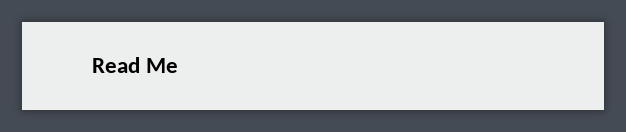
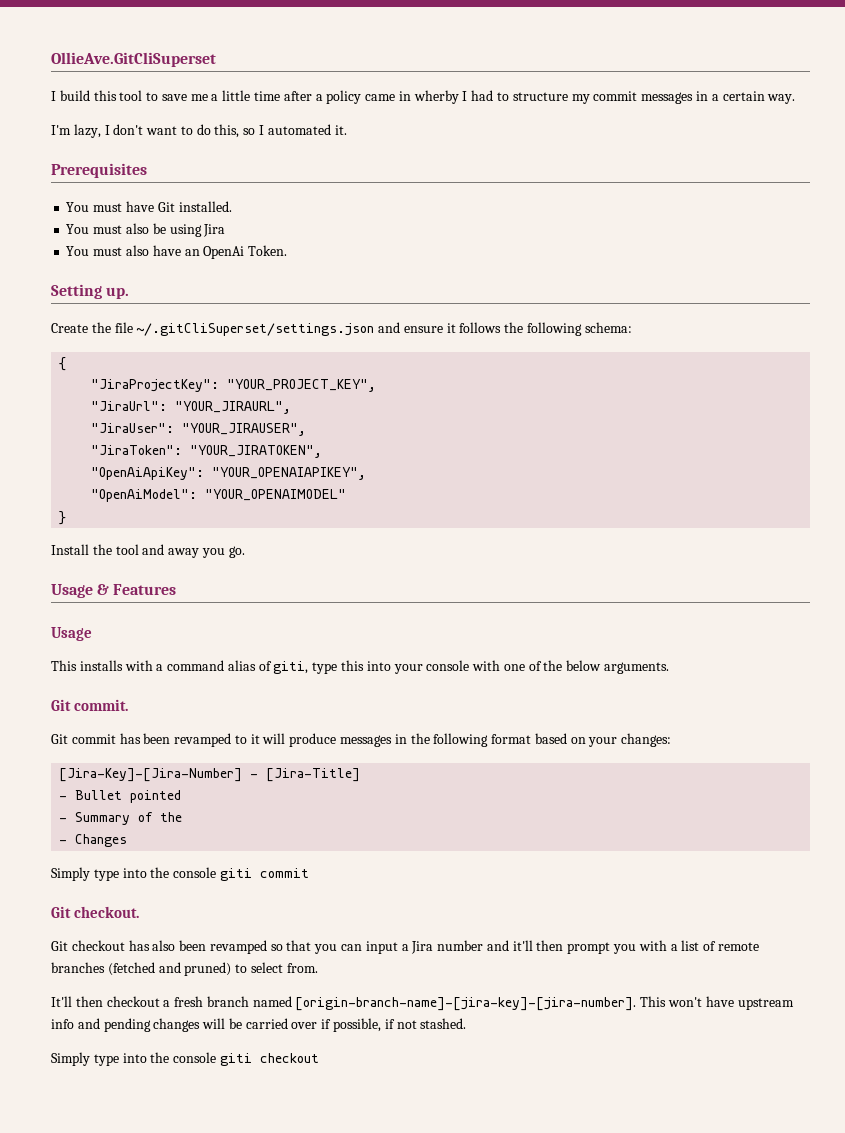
[92,57,179,73] Read Me -> [51,52,216,67] [51,90,796,104] [51,124,347,138] [51,163,147,178] [66,201,232,212] [66,223,226,237] [66,245,288,259] [51,284,130,299] [51,322,632,336] [59,357,67,371] [91,379,377,392] [91,401,292,414] [91,423,307,436] [91,445,323,458] [91,467,367,480] [91,489,347,502] [59,511,67,525] [51,544,245,558] [51,584,177,598] [51,627,92,641] [51,660,670,674] [51,699,128,711] [51,733,672,747] [59,768,361,782] [59,790,182,803] [59,812,183,825] [59,834,128,847] [51,867,309,881] [51,906,139,918] [51,940,759,954] [51,962,318,976] [51,996,794,1011] [51,1018,467,1032] [51,1052,319,1066] OllieAve.GitCliSuperset // I build this tool to save me a little time after a policy came in wherby I had to structure my commit messages in a certain way. // I'm lazy, I don't want to do this, so I automated it. // Prerequisites // You must have Git installed. // You must also be using Jira // You must also have an OpenAi Token. // Setting up. // Create the file ~/.gitCliSuperset/settings.json and ensure it follows the following schema: // { // "JiraProjectKey": "YOUR_PROJECT_KEY", // "JiraUrl": "YOUR_JIRAURL", // "JiraUser": "YOUR_JIRAUSER", // "JiraToken": "YOUR_JIRATOKEN", // "OpenAiApiKey": "YOUR_OPENAIAPIKEY", // "OpenAiModel": "YOUR_OPENAIMODEL" // } // Install the tool and away you go. // Usage & Features // Usage // This installs with a command alias of giti, type this into your console with one of the below arguments. // Git commit. // Git commit has been revamped to it will produce messages in the following format based on your changes: // [Jira-Key]-[Jira-Number] - [Jira-Title] // - Bullet pointed // - Summary of the // - Changes // Simply type into the console giti commit // Git checkout. // Git checkout has also been revamped so that you can input a Jira number and it'll then prompt you with a list of remote branches (fetched and pruned) to select from. // It'll then checkout a fresh branch named [origin-branch-name]-[jira-key]-[jira-number]. This won't have upstream info and pending changes will be carried over if possible, if not stashed. // Simply type into the console giti checkout

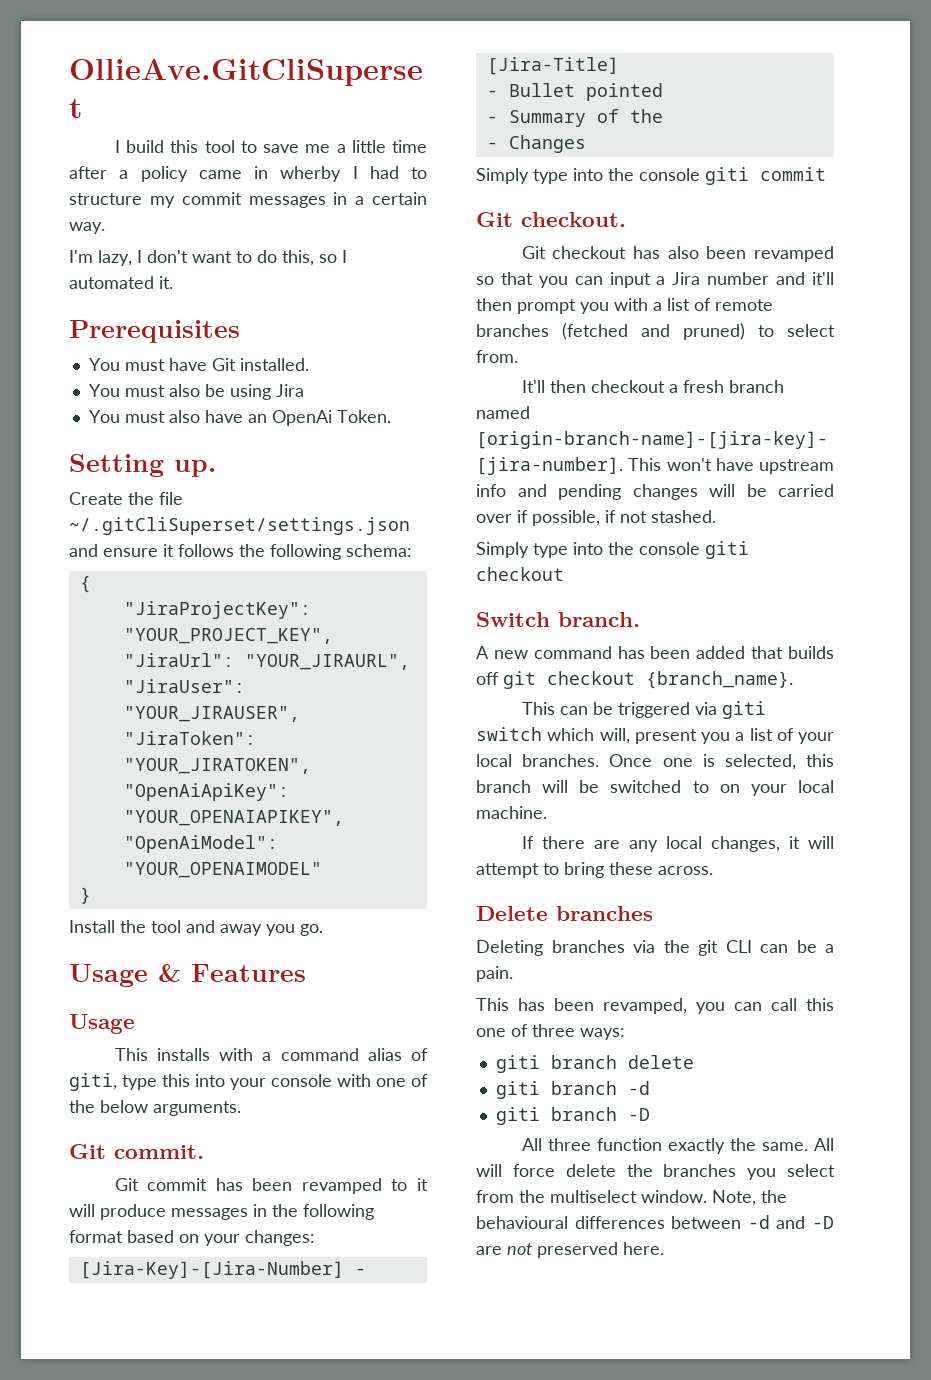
(319, 1058) none -> [476,612,640,627] [476,646,834,659] [476,671,793,689] [521,701,766,719] [476,727,834,744] [476,754,834,770] [476,780,834,796] [476,806,547,819] [521,836,835,852] [476,862,713,878] [476,906,653,921] [476,940,834,956] [476,966,513,982] [476,998,834,1014] [476,1024,625,1040] [495,1055,694,1073] [495,1081,650,1099] [495,1107,650,1125] [521,1138,834,1154] [476,1164,835,1180] [476,1190,787,1206] [476,1215,834,1229] [476,1242,664,1258] // Switch branch. // A new command has been added that builds off git checkout {branch_name}. // This can be triggered via giti switch which will, present you a list of your local branches. Once one is selected, this branch will be switched to on your local machine. // If there are any local changes, it will attempt to bring these across. // Delete branches // Deleting branches via the git CLI can be a pain. // This has been revamped, you can call this one of three ways: // giti branch delete // giti branch -d // giti branch -D // All three function exactly the same. All will force delete the branches you select from the multiselect window. Note, the behavioural differences between -d and -D are not preserved here.

